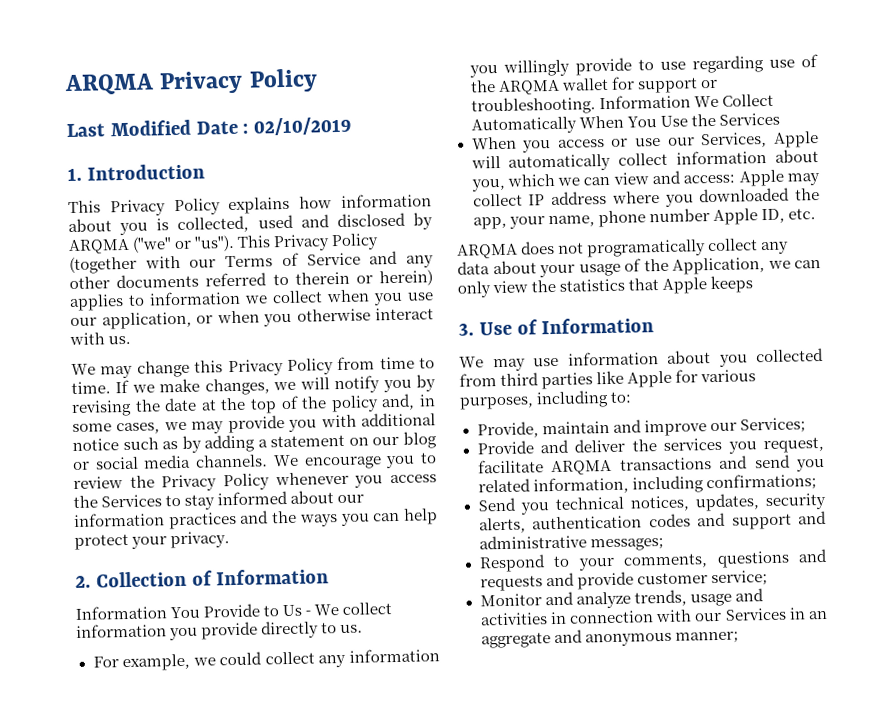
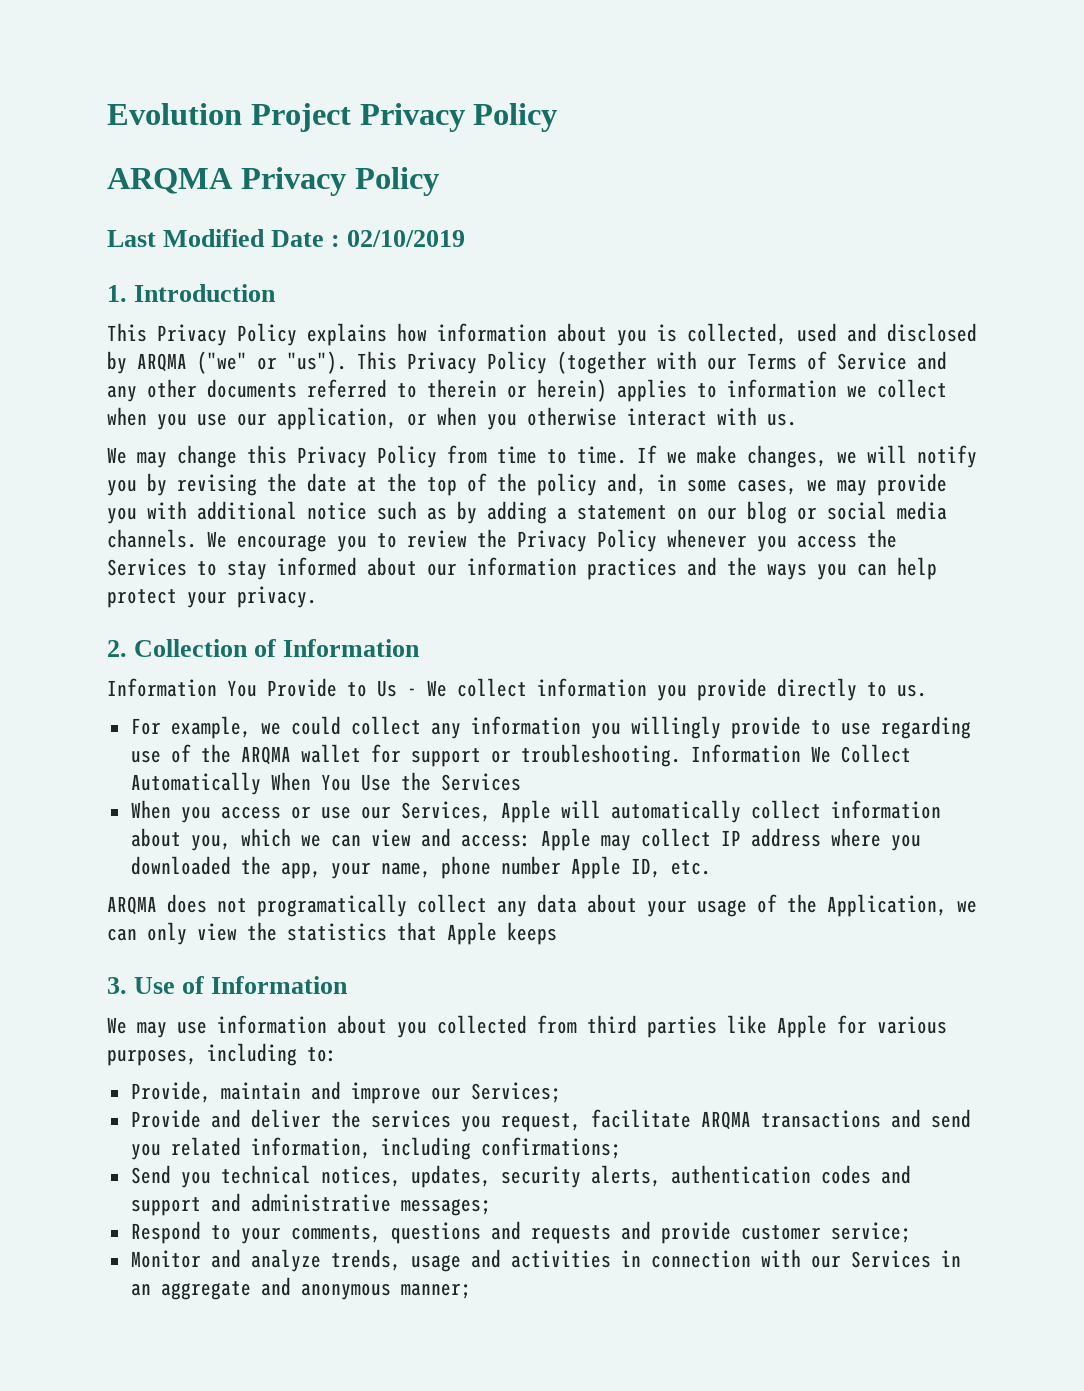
(64, 84) none -> [107,103,558,132] Evolution Project Privacy Policy //

